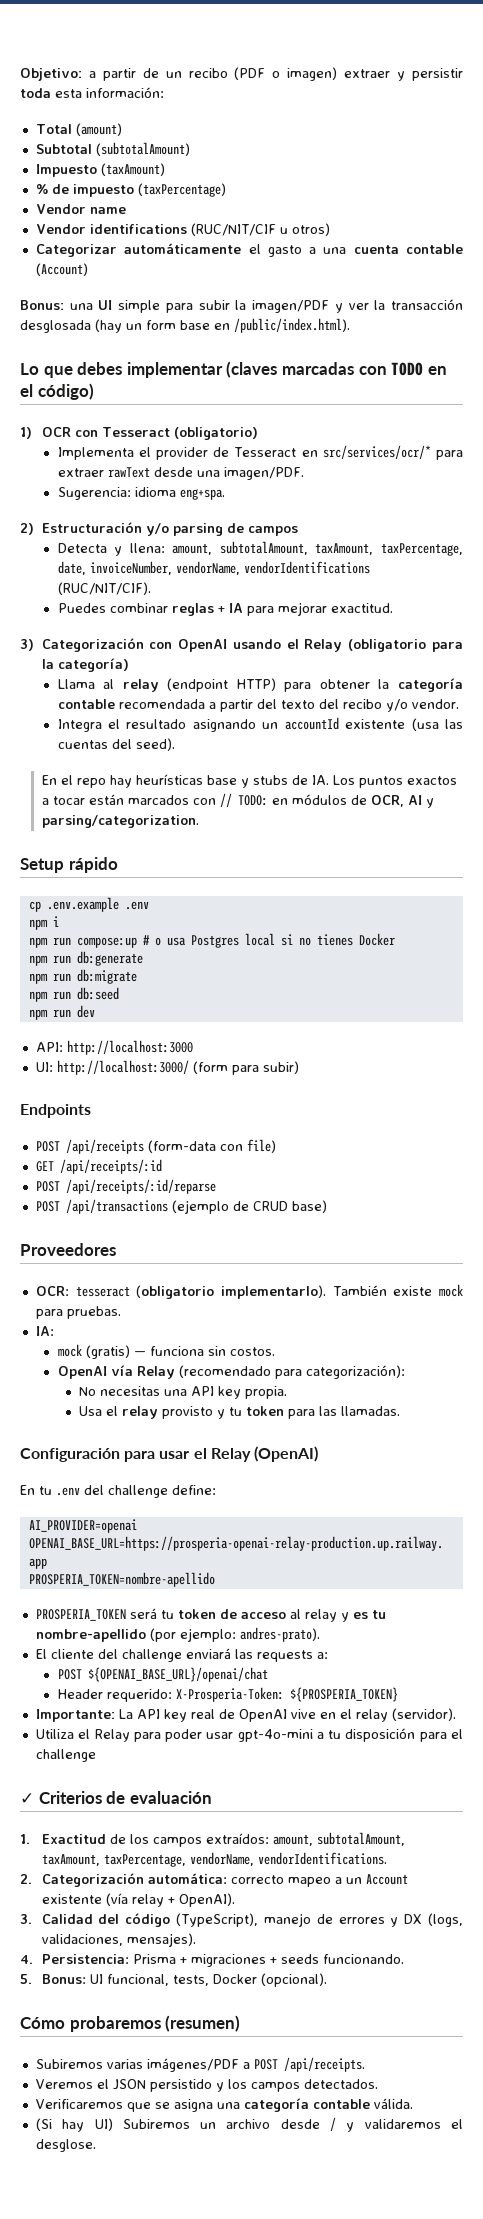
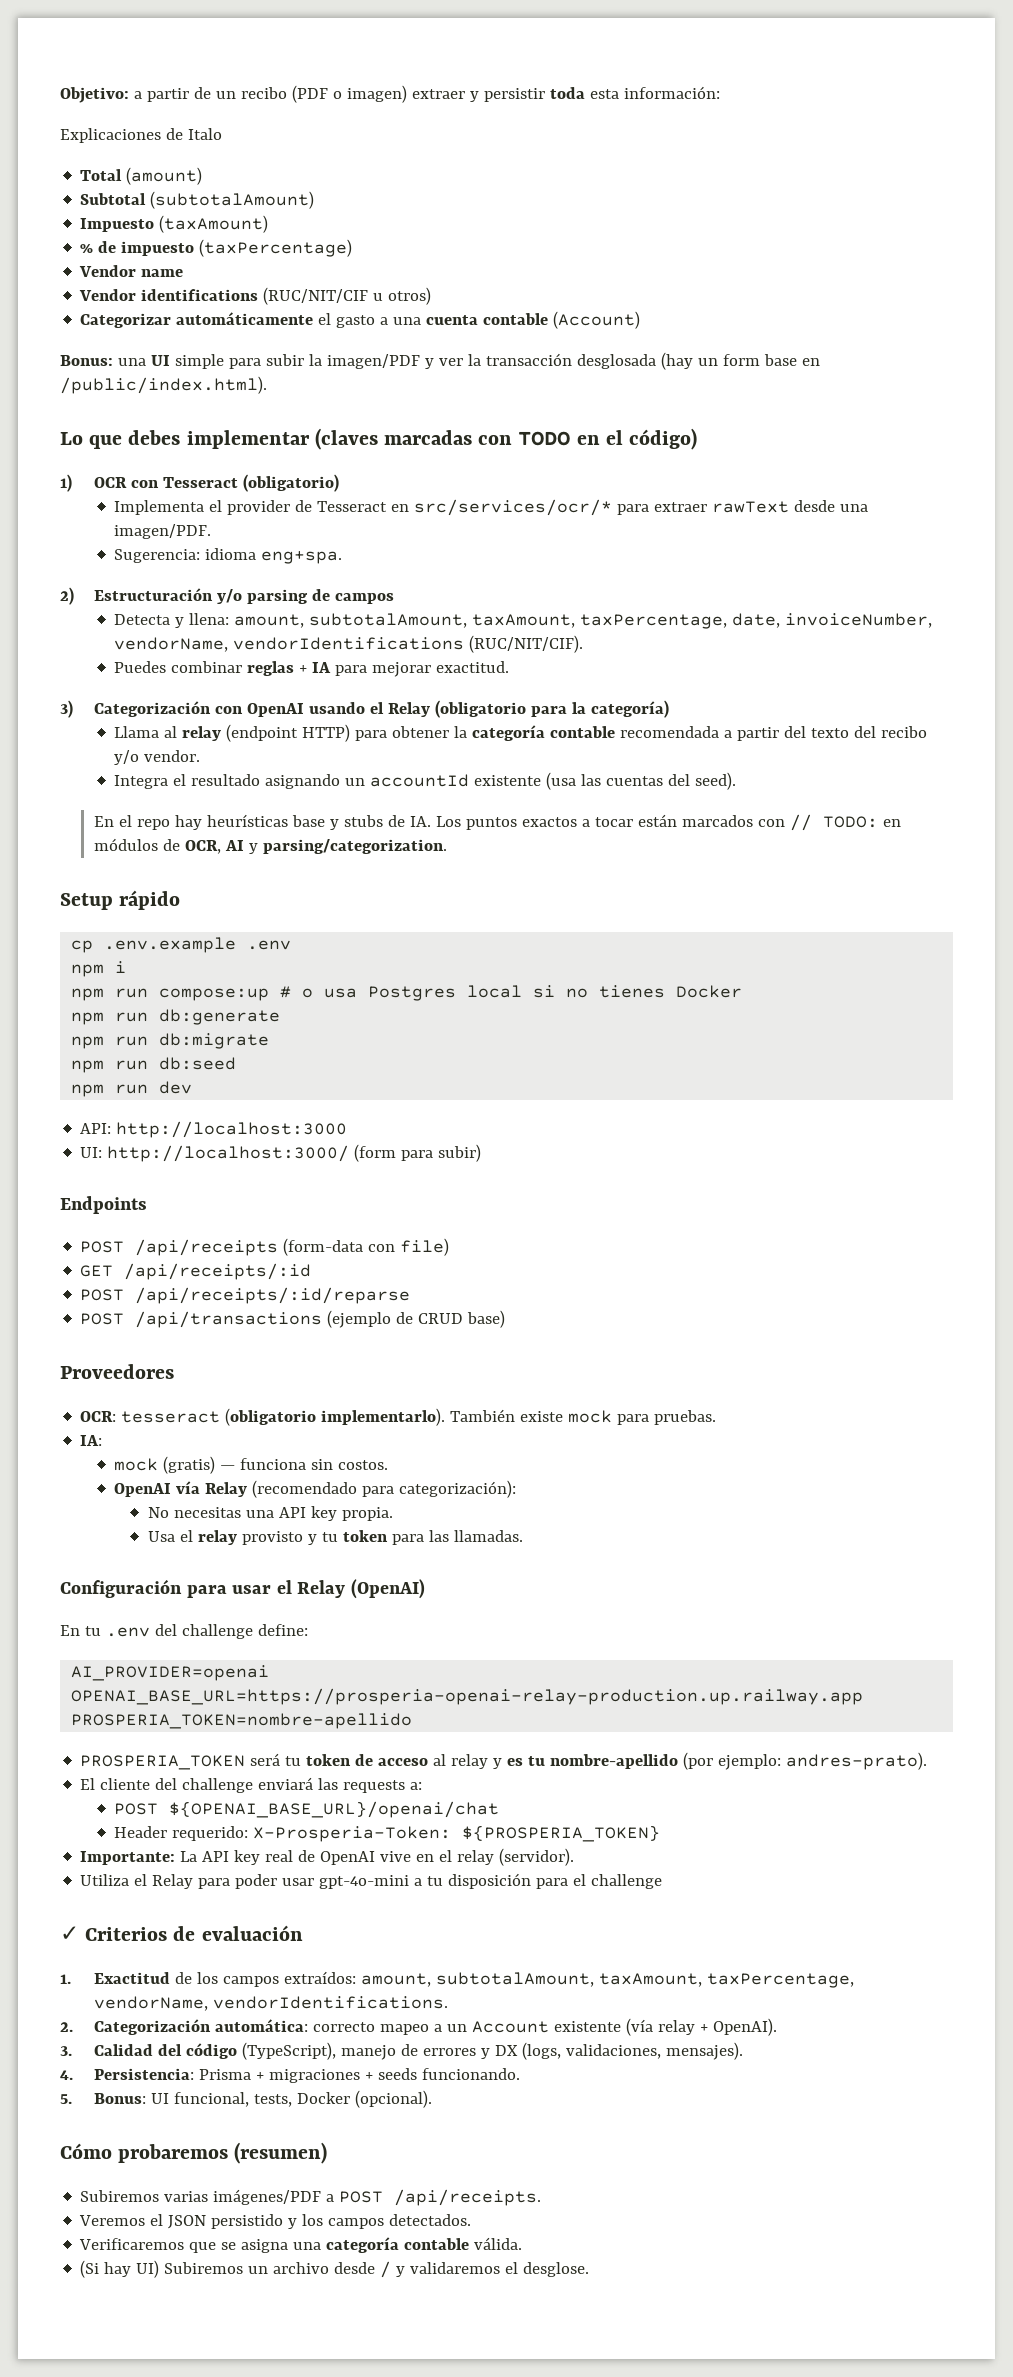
(164, 92) none -> [60,128,222,143] // Explicaciones de Italo

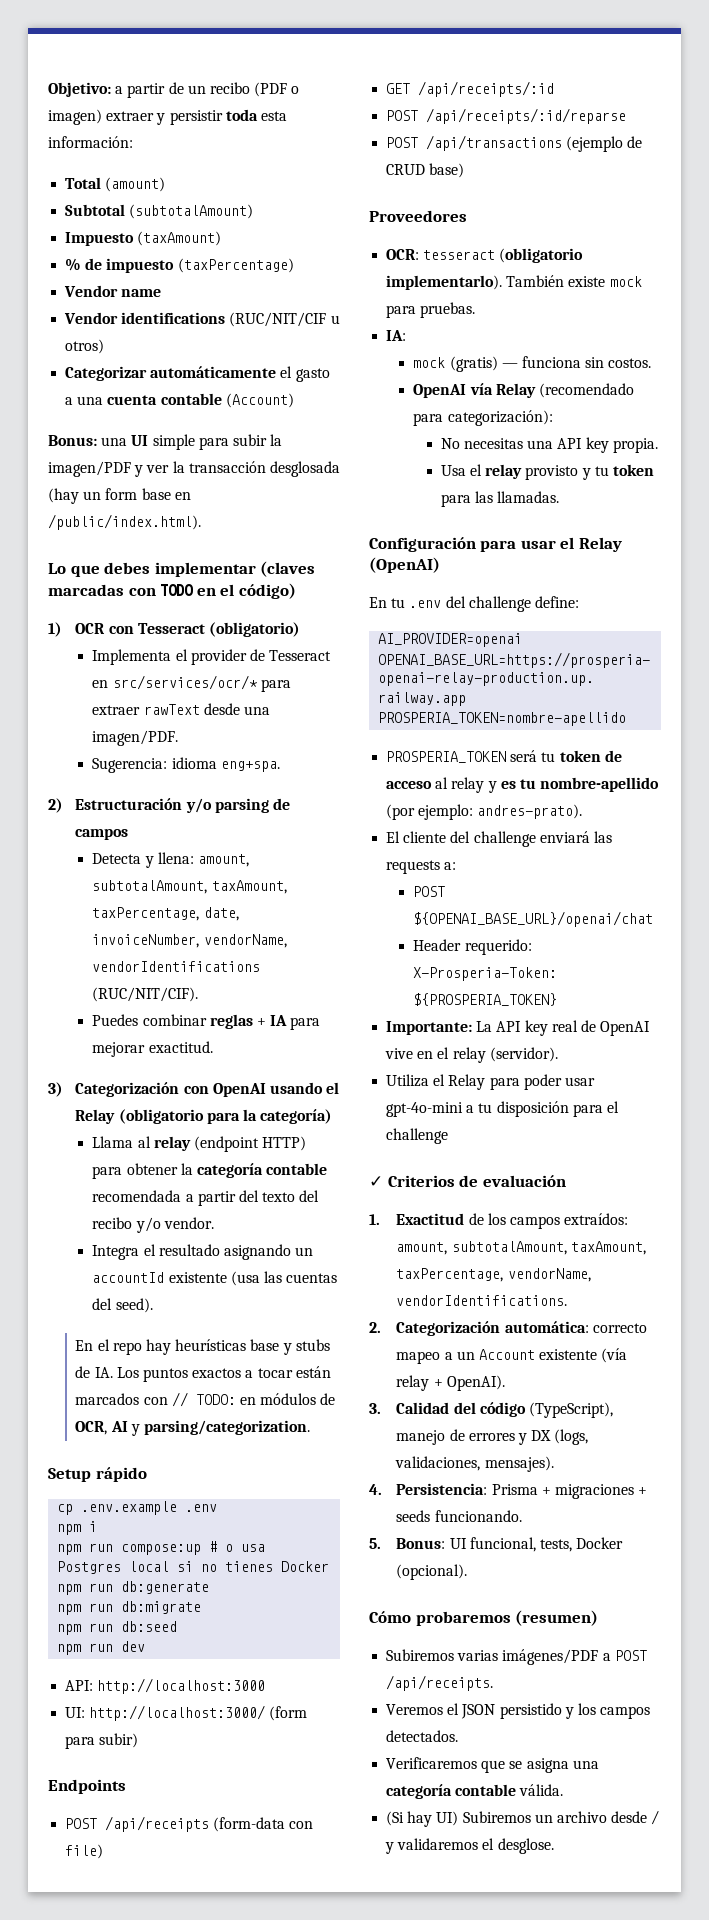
[60,128,222,143] // Explicaciones de Italo -> (133, 142) none

